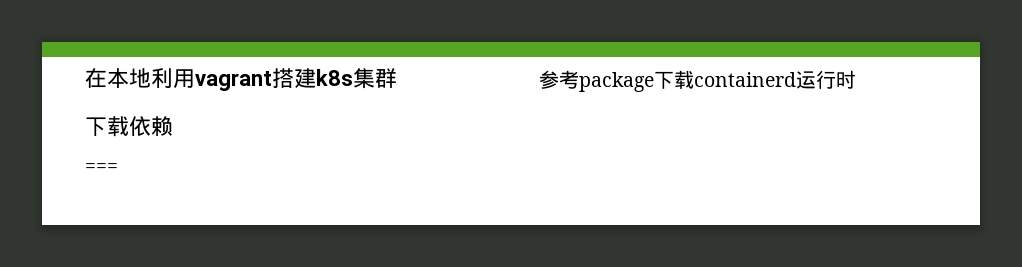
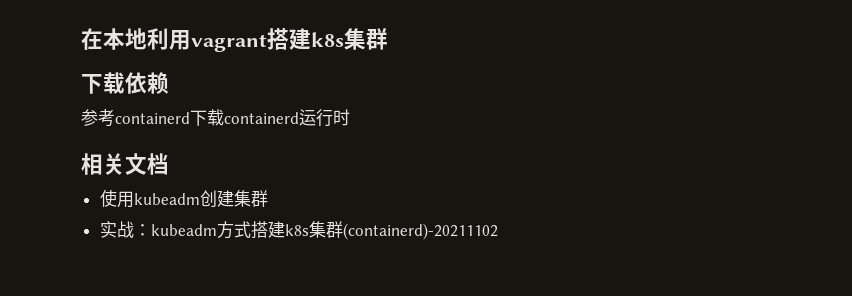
[85,163,118,173] // === -> (169, 83) none
[579,72,654,92] package -> [115,112,190,124] containerd
(856, 79) none -> [81,153,169,175] [99,189,268,208] [99,221,498,240] // 相关文档 // 使用kubeadm创建集群 // 实战：kubeadm方式搭建k8s集群(containerd)-20211102

